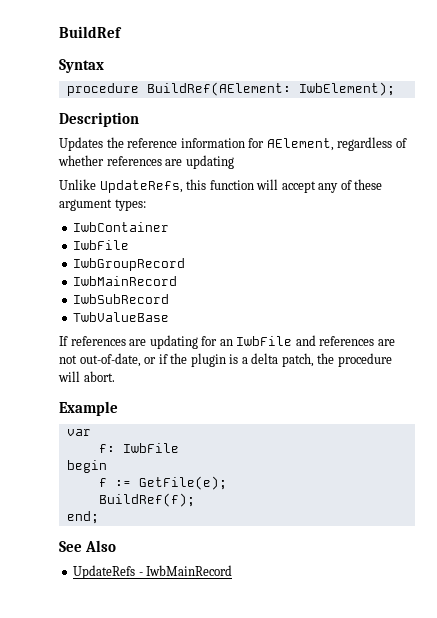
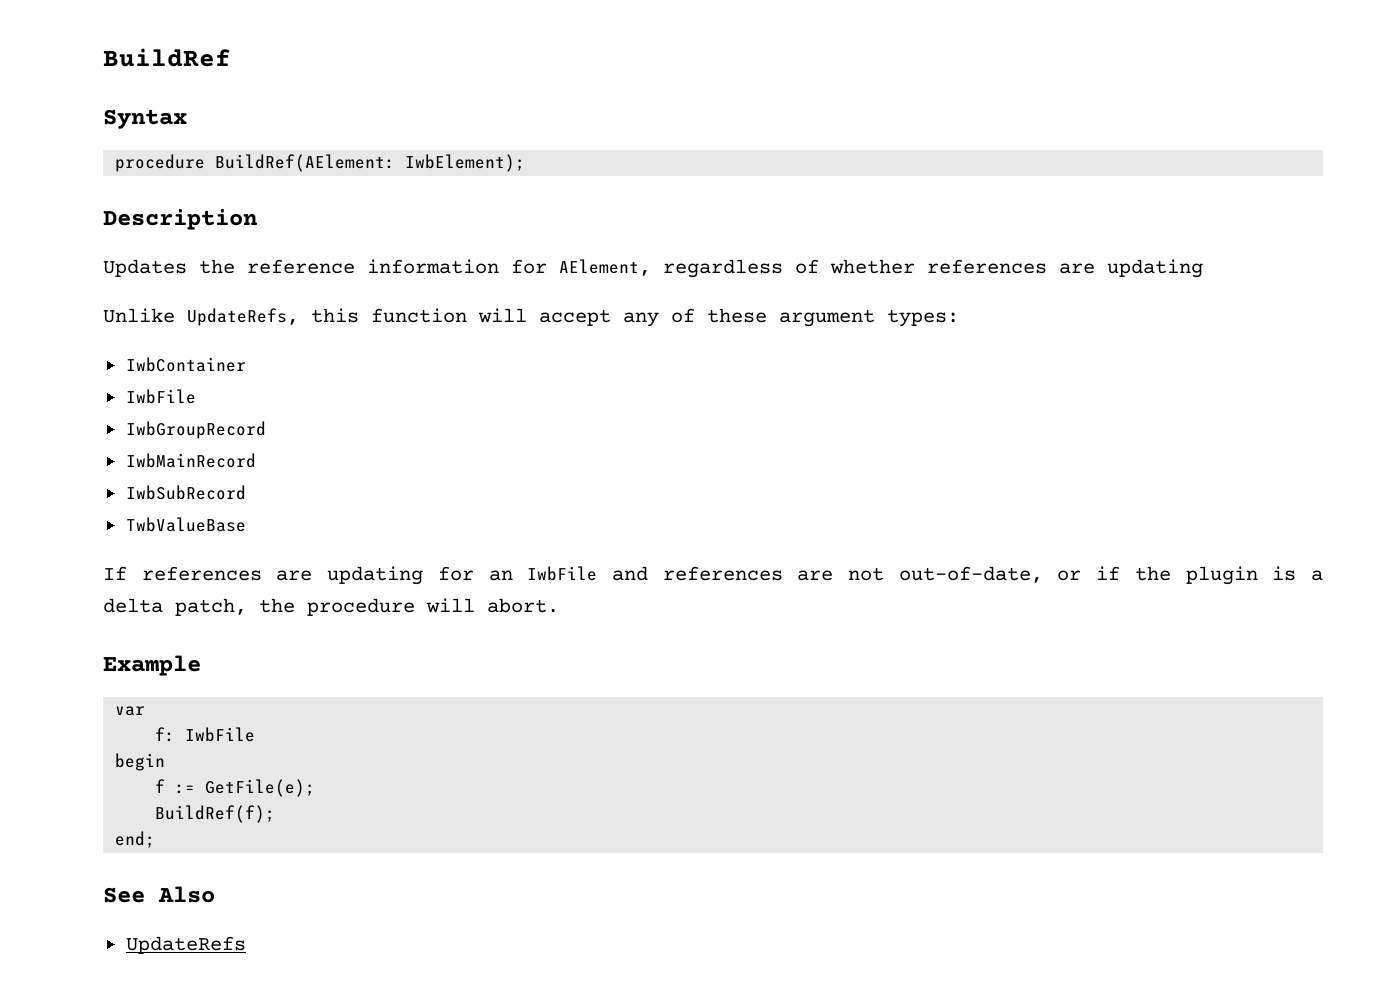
[138,565,233,576] - IwbMainRecord -> (246, 945) none

